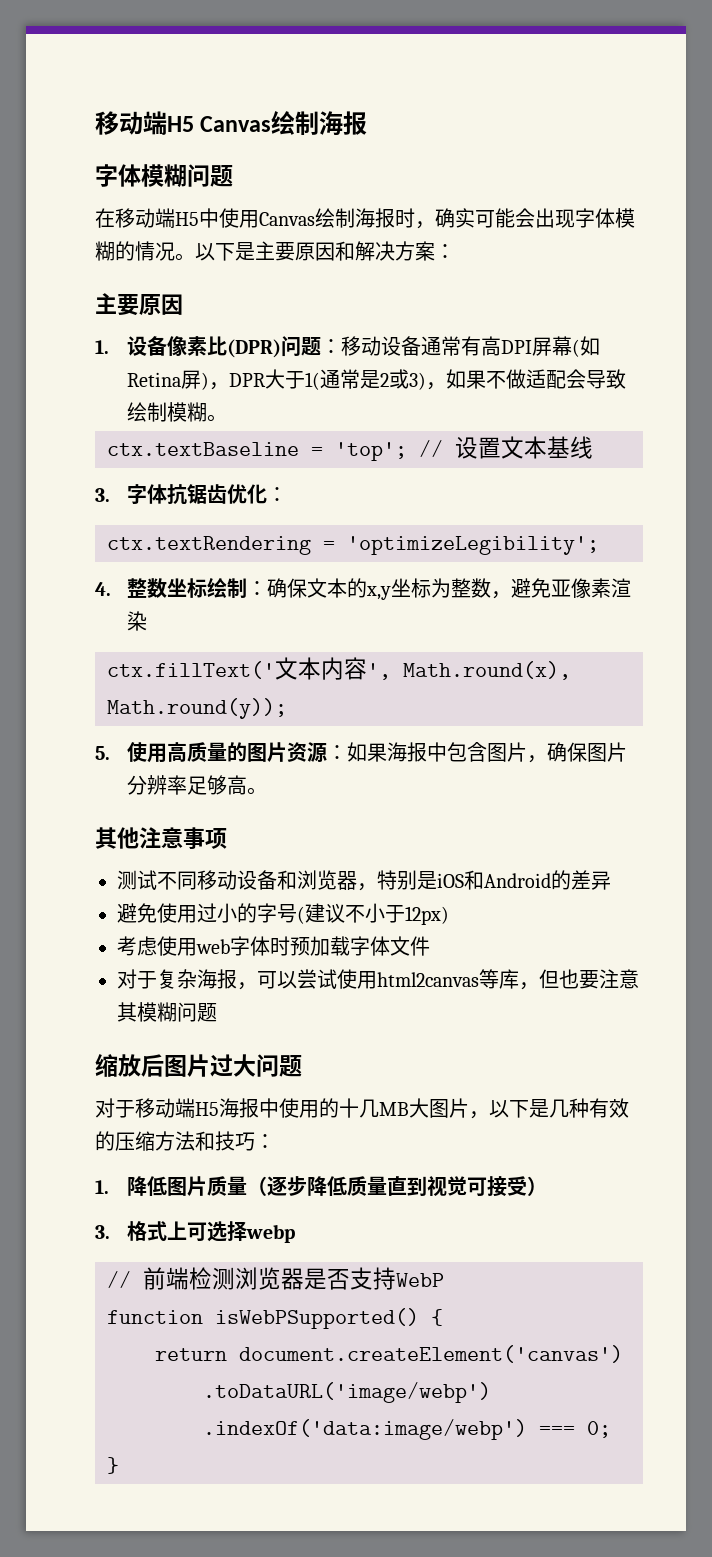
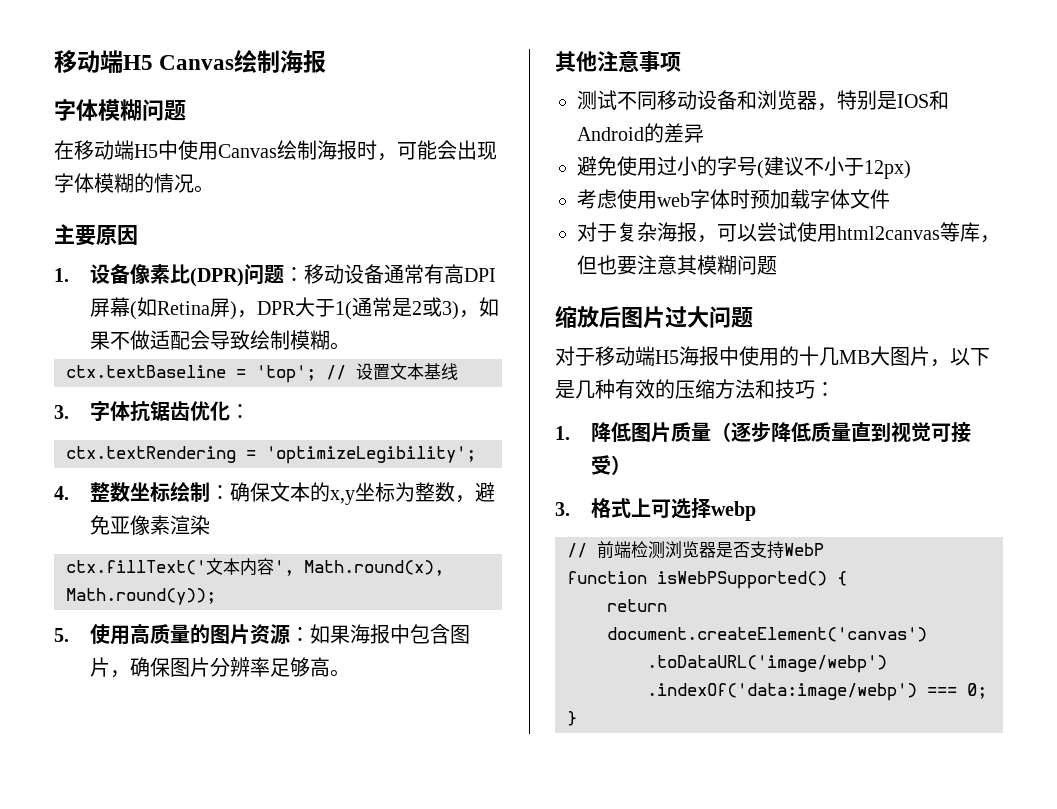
[435,208,475,228] 确实 -> (397, 157) none
[195,241,455,261] 以下是主要原因和解决方案： -> (214, 189) none
[437,873,464,888] iOS -> [897,94,929,108] IOS

